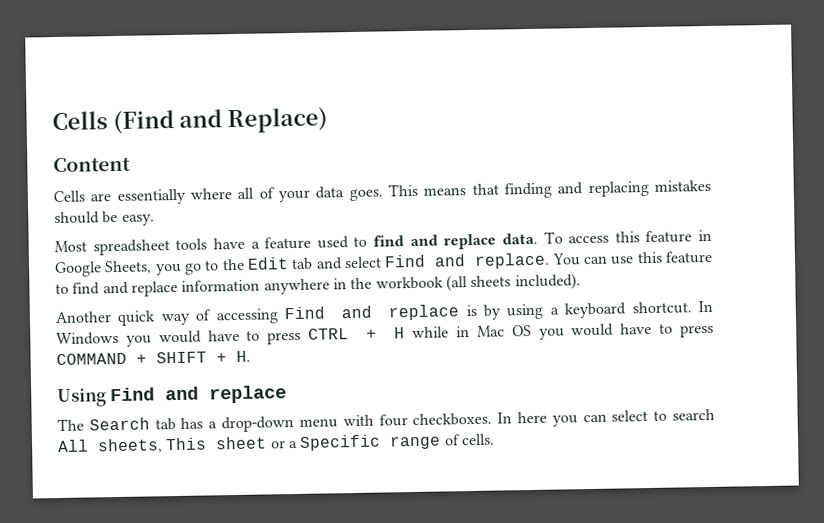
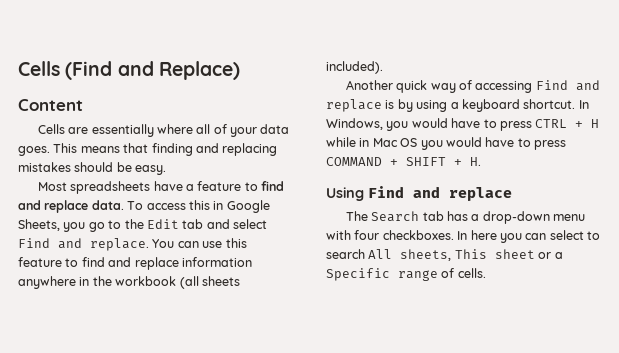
[92,238,208,256] spreadsheet tools -> [70,181,151,194] spreadsheets
[316,236,349,249] used -> (242, 186) none
[645,230,693,244] feature -> (210, 205) none
[56,331,119,346] Windows -> [326,118,383,130] Windows,

